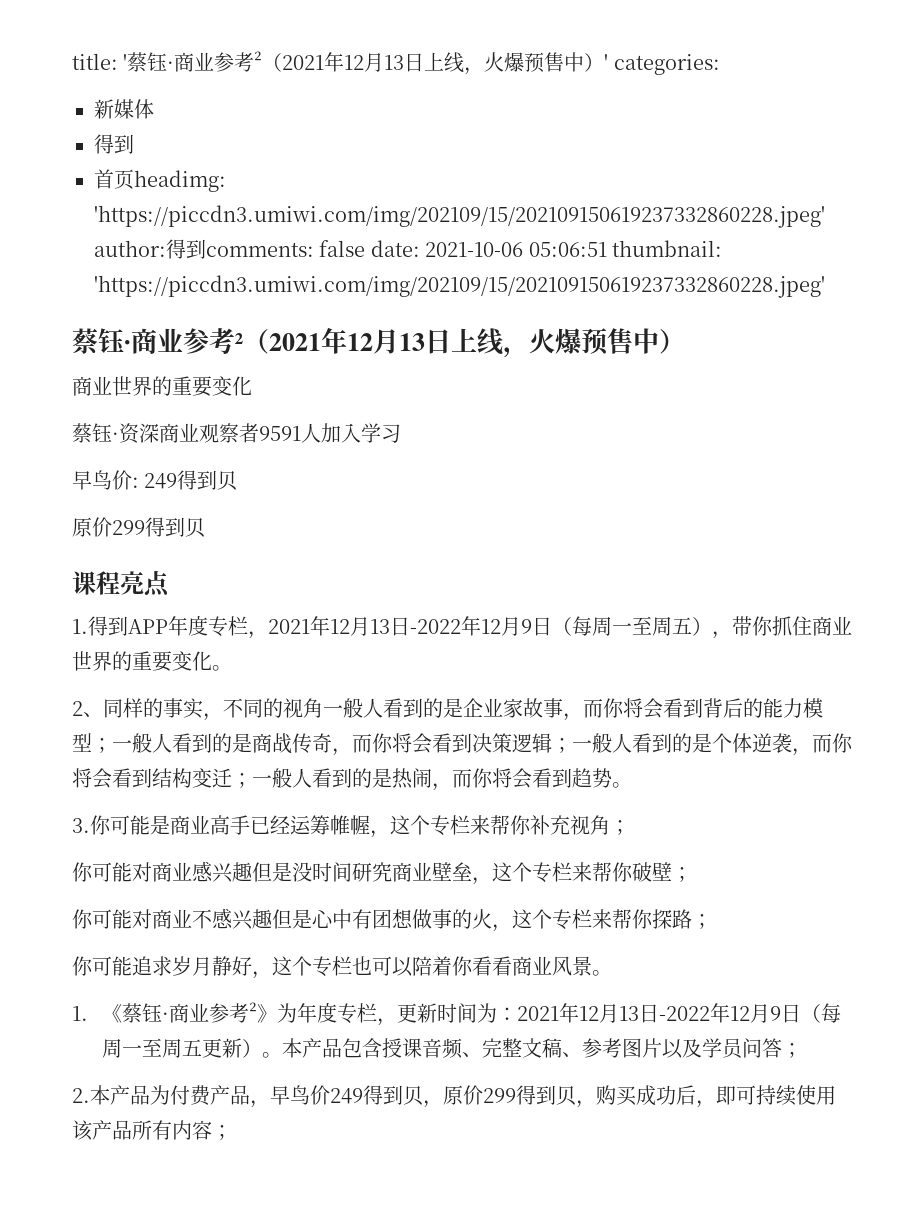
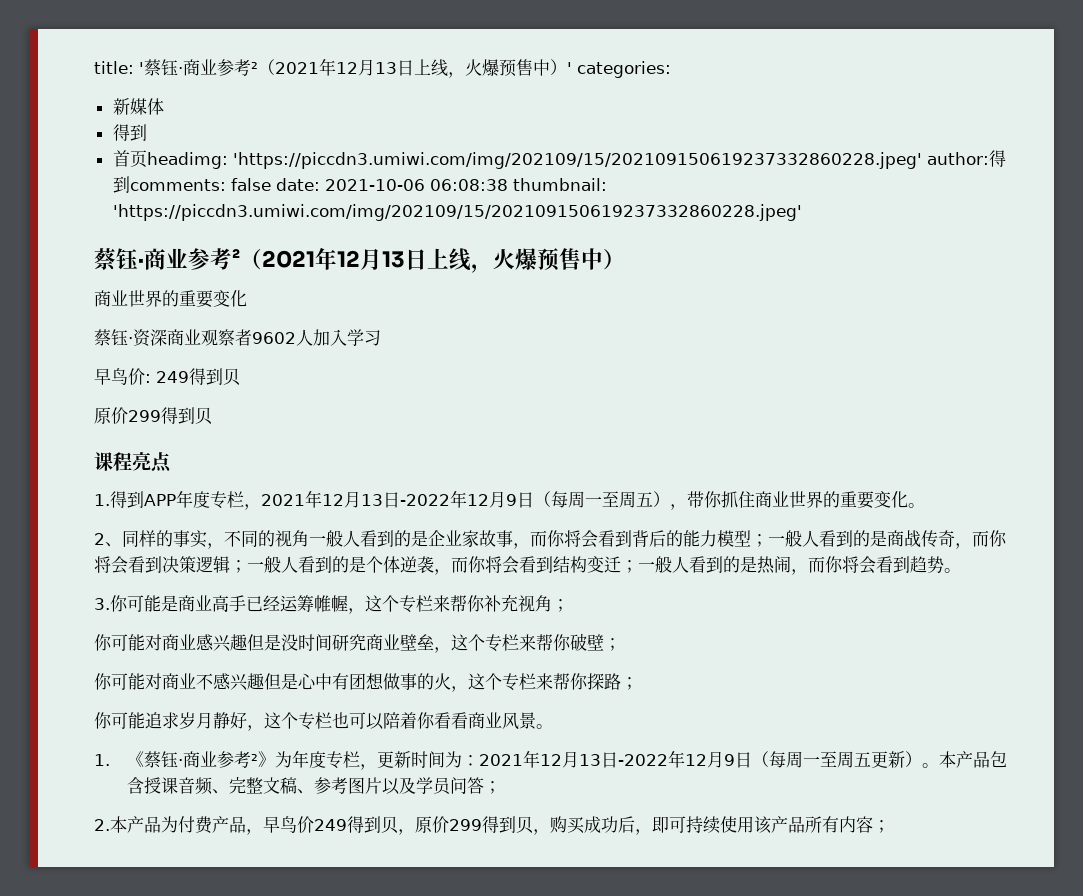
[528,242,607,257] 05:06:51 -> [429,179,508,191] 06:08:38
[259,426,301,441] 9591 -> [252,332,296,344] 9602

